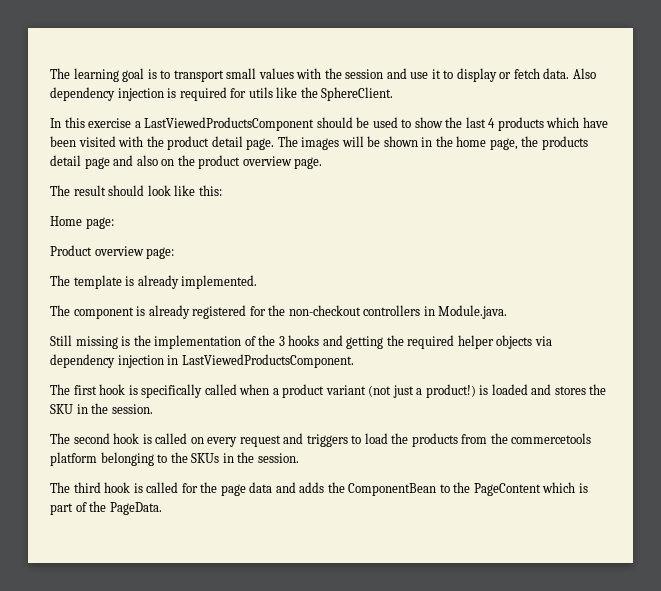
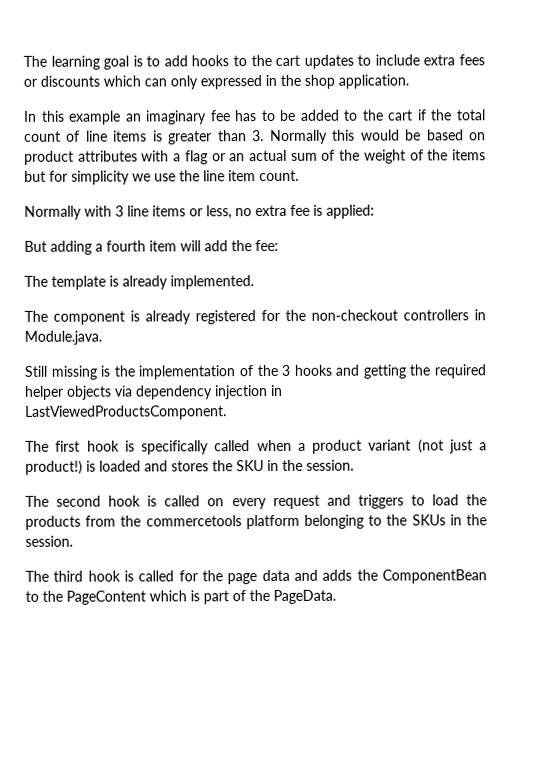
[173,68,596,82] [50,87,394,101] [50,117,608,131] [50,136,588,150] [50,155,323,169] [50,185,222,196] [50,216,114,229] [50,245,175,259] transport small values with the session and use it to display or fetch data. Also dependency injection is required for utils like the SphereClient. // In this exercise a LastViewedProductsComponent should be used to show the last 4 products which have been visited with the product detail page. The images will be shown in the home page, the products detail page and also on the product overview page. // The result should look like this: // Home page: // Product overview page: -> [163,54,485,69] [23,74,409,90] [23,109,487,125] [24,129,486,145] [24,149,487,165] [24,169,299,185] [24,204,375,220] [24,239,279,255] add hooks to the cart updates to include extra fees or discounts which can only expressed in the shop application. // In this example an imaginary fee has to be added to the cart if the total count of line items is greater than 3. Normally this would be based on product attributes with a flag or an actual sum of the weight of the items but for simplicity we use the line item count. // Normally with 3 line items or less, no extra fee is applied: // But adding a fourth item will add the fee:

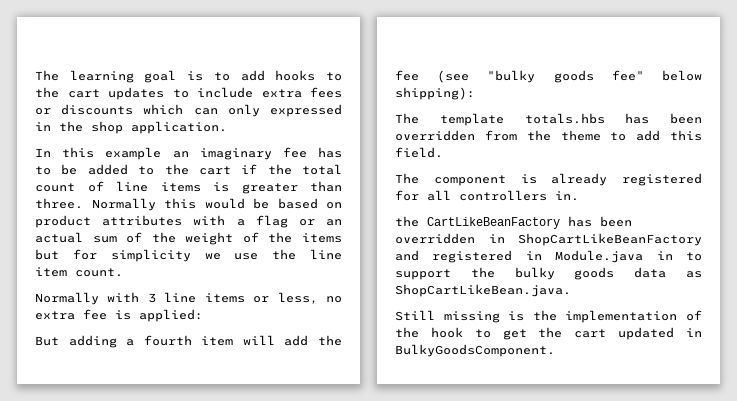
[252,130,265,142] 3. -> [35,198,83,209] three.
[255,239,279,252] [24,275,254,290] fee: // The template is already implemented. -> [395,70,702,83] [395,87,475,100] [395,113,702,126] [395,130,702,141] [395,147,443,158] fee (see "bulky goods fee" below shipping): // The template totals.hbs has been overridden from the theme to add this field.
[285,309,486,321] [24,330,102,345] the non-checkout controllers in Module.java. -> [427,190,579,201] [395,216,632,229] [395,233,702,246] [395,250,702,263] [395,267,702,280] [395,284,571,297] all controllers in. // the CartLikeBeanFactory has been overridden in ShopCartLikeBeanFactory and registered in Module.java in to support the bulky goods data as ShopCartLikeBean.java.
[281,364,486,379] [25,384,283,400] [25,405,227,420] [25,439,487,455] [25,459,354,475] [25,494,487,510] [25,514,487,530] [25,535,73,547] [25,569,487,585] [25,589,336,605] 3 hooks and getting the required helper objects via dependency injection in LastViewedProductsComponent. // The first hook is specifically called when a product variant (not just a product!) is loaded and stores the SKU in the session. // The second hook is called on every request and triggers to load the products from the commercetools platform belonging to the SKUs in the session. // The third hook is called for the page data and adds the ComponentBean to the PageContent which is part of the PageData. -> [430,327,702,340] [395,344,555,357] hook to get the cart updated in BulkyGoodsComponent.

